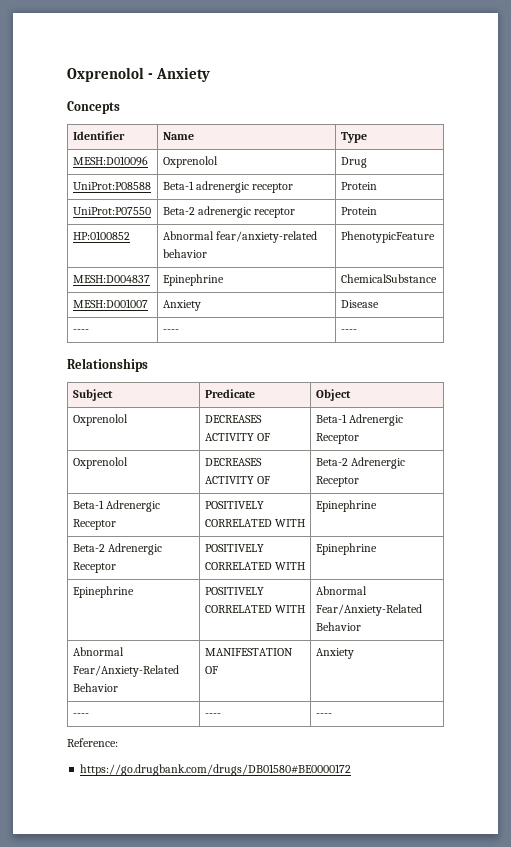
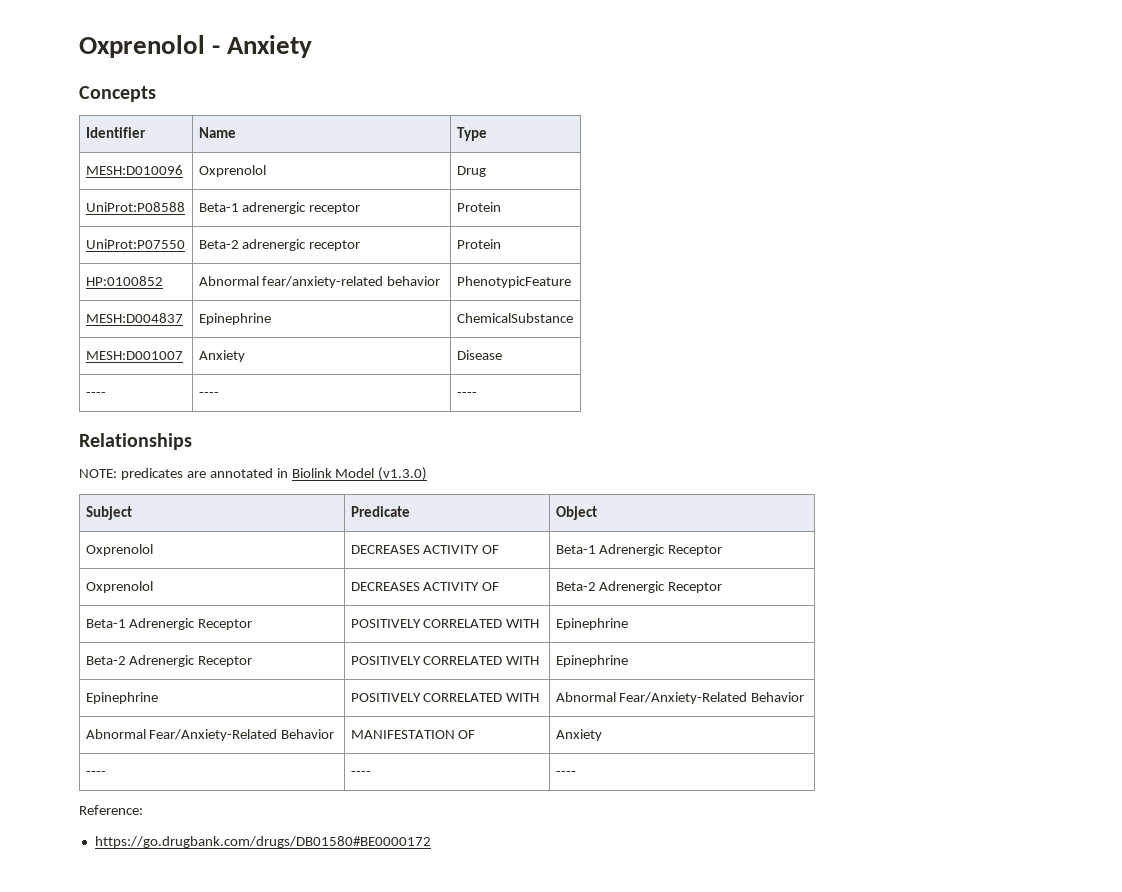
(148, 365) none -> [79,467,428,481] // NOTE: predicates are annotated in Biolink Model (v1.3.0)

